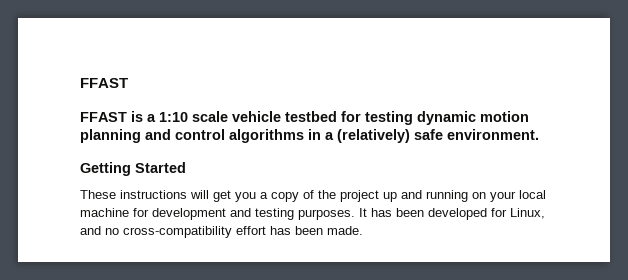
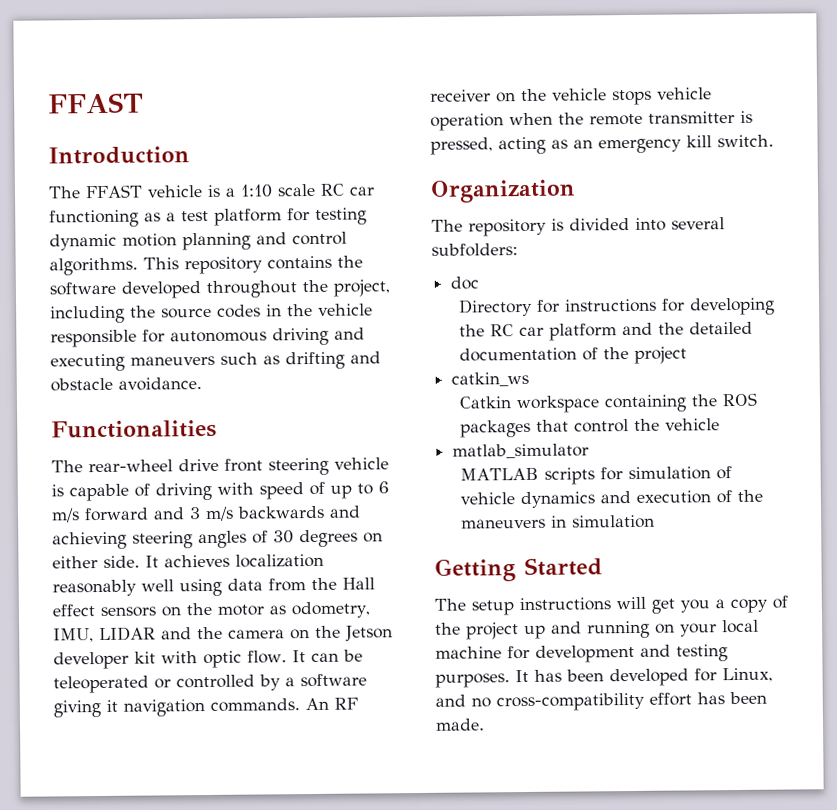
[80,111,337,122] FFAST is a 1:10 scale vehicle testbed -> [48,146,190,165] [48,183,375,199] [49,208,282,228] Introduction // The FFAST vehicle is a 1:10 scale RC car functioning as a test platform
[229,129,539,143] algorithms in a (relatively) safe environment. -> [49,255,363,276] [49,279,390,299] [50,303,373,324] [50,327,365,348] [50,351,381,372] [50,377,202,392] [51,419,217,439] [51,457,389,476] [51,481,389,502] [51,505,361,523] [52,529,383,550] [52,553,324,569] [52,577,375,597] [52,601,371,619] [53,625,393,643] [53,649,363,670] [53,673,367,694] [53,697,358,718] [430,87,712,106] [430,110,753,131] [430,134,774,155] [430,179,576,203] [431,217,725,237] [431,243,518,257] [450,276,480,290] [459,297,776,317] [459,321,754,341] [459,346,688,364] [451,371,530,387] [459,392,759,414] [460,418,721,438] [452,443,590,459] [460,466,733,485] [460,489,764,509] [461,514,656,529] algorithms. This repository contains the software developed throughout the project, including the source codes in the vehicle responsible for autonomous driving and executing maneuvers such as drifting and obstacle avoidance. // Functionalities // The rear-wheel drive front steering vehicle is capable of driving with speed of up to 6 m/s forward and 3 m/s backwards and achieving steering angles of 30 degrees on either side. It achieves localization reasonably well using data from the Hall effect sensors on the motor as odometry, IMU, LIDAR and the camera on the Jetson developer kit with optic flow. It can be teleoperated or controlled by a software giving it navigation commands. An RF receiver on the vehicle stops vehicle operation when the remote transmitter is pressed, acting as an emergency kill switch. // Organization // The repository is divided into several subfolders: // doc // Directory for instructions for developing the RC car platform and the detailed documentation of the project // catkin_ws // Catkin workspace containing the ROS packages that control the vehicle // matlab_simulator // MATLAB scripts for simulation of vehicle dynamics and execution of the maneuvers in simulation
[80,190,116,199] These -> [434,598,514,616] The setup

